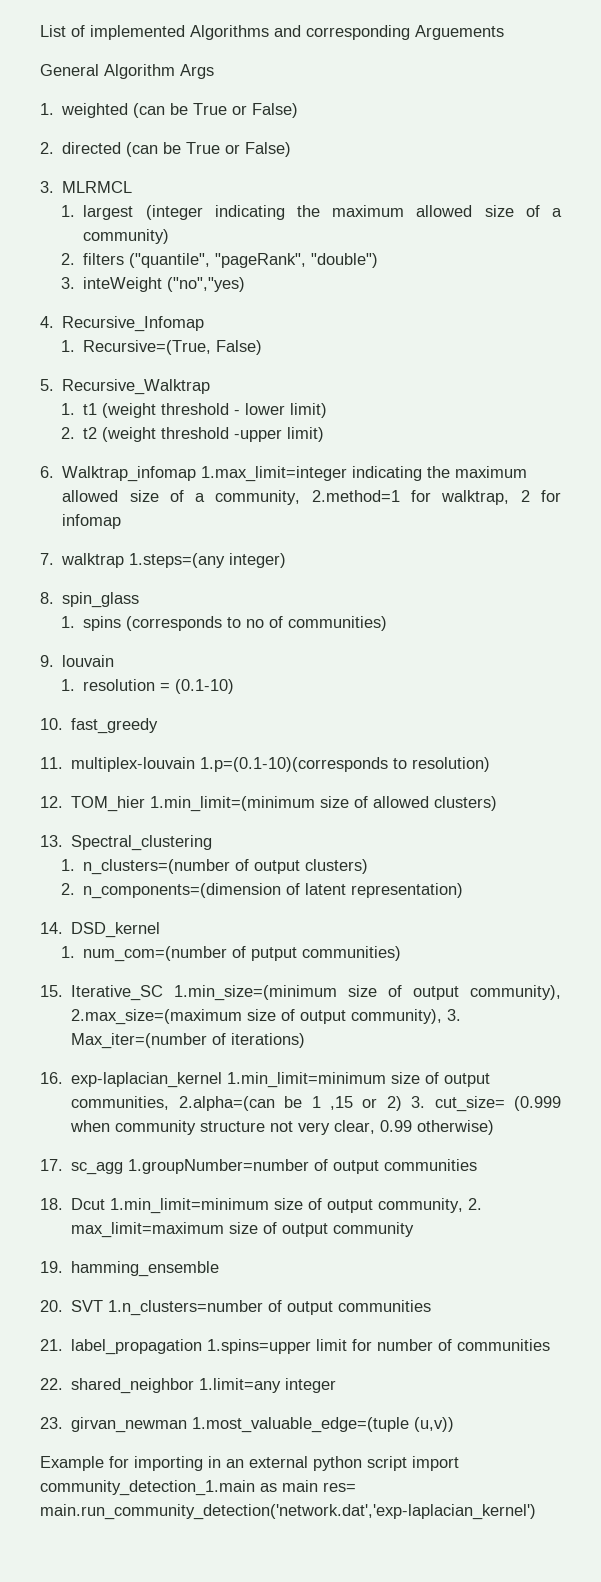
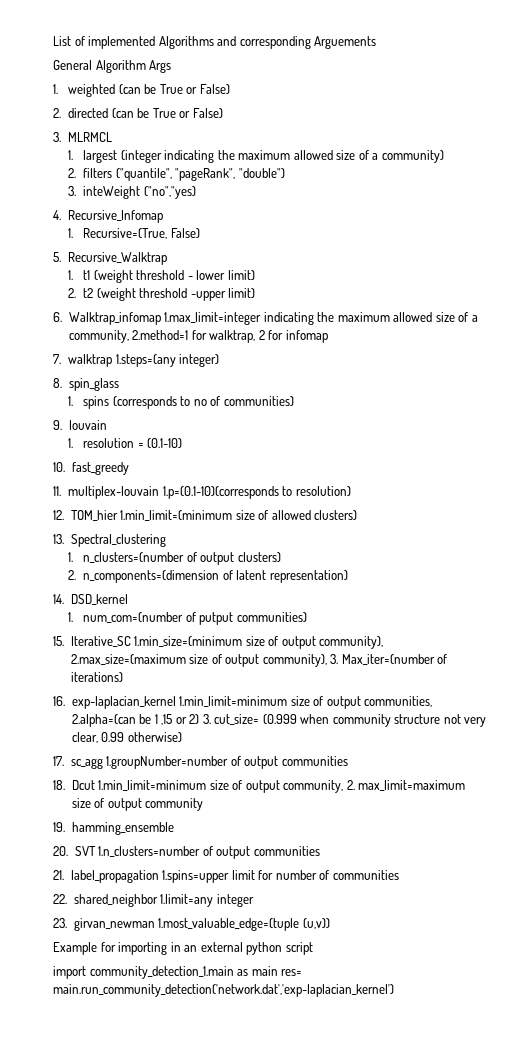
(407, 1463) none -> (313, 948) //

